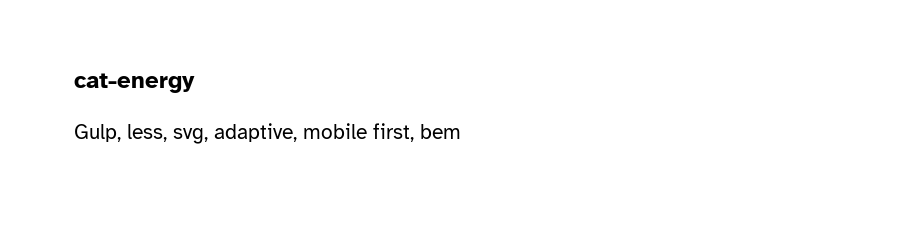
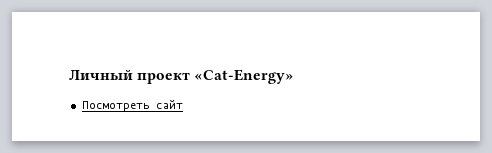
[74,73,195,93] [74,123,461,144] cat-energy // Gulp, less, svg, adaptive, mobile first, bem -> [69,69,295,84] [81,99,183,112] Личный проект «Cat-Energy» // Посмотреть сайт

